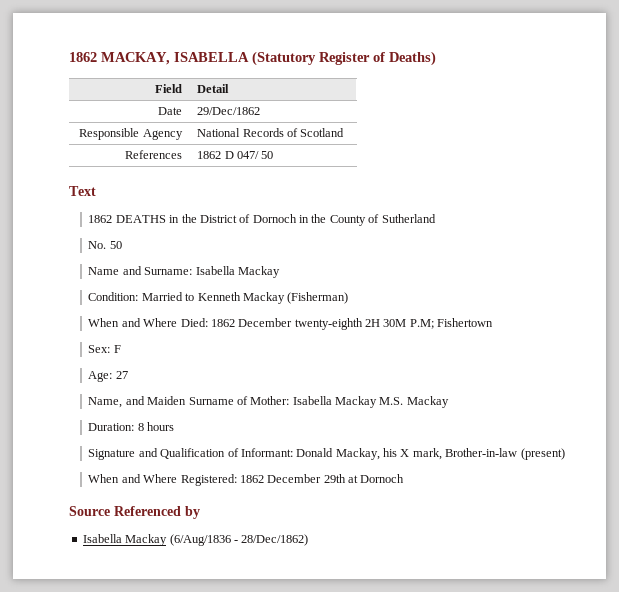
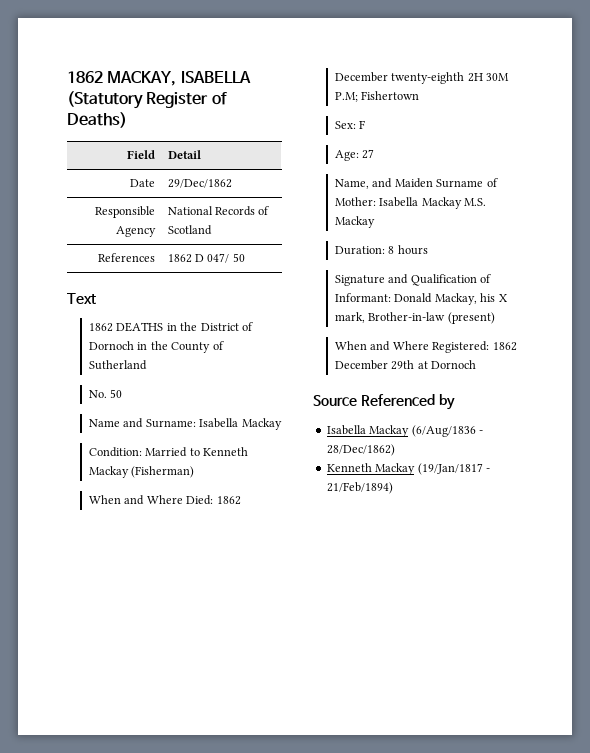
(309, 540) none -> [326,463,490,475] [326,482,393,494] // Kenneth Mackay (19/Jan/1817 - 21/Feb/1894)

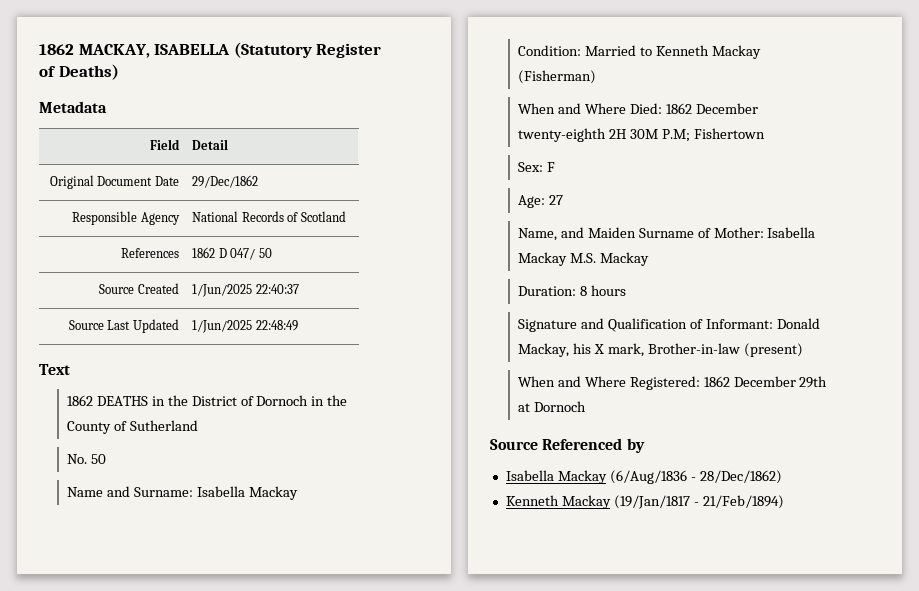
(127, 120) none -> [39,101,107,113] // Metadata
(201, 154) none -> [49,175,153,189] Original Document
(245, 257) none -> [99,283,179,294] [192,284,299,297] [68,319,179,333] [192,320,298,333] // Source Created | 1/Jun/2025 22:40:37 // Source Last Updated | 1/Jun/2025 22:48:49

